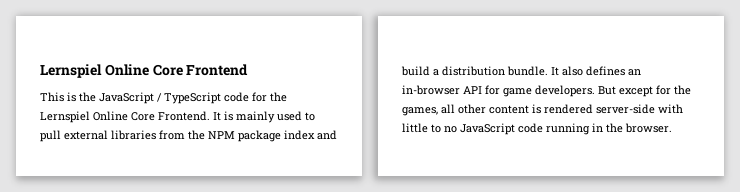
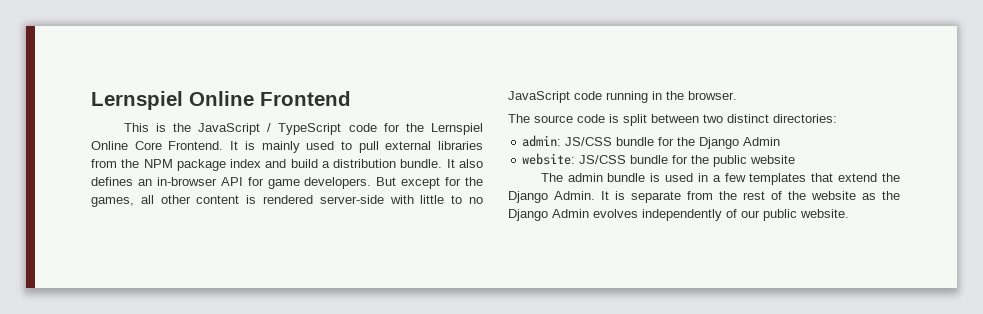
[40,64,183,78] Lernspiel Online Core -> [91,91,254,110] Lernspiel Online
(672, 128) none -> [508,114,837,126] [522,135,781,149] [522,153,796,167] [540,173,900,185] [508,191,900,203] [508,209,849,221] // The source code is split between two distinct directories: // admin: JS/CSS bundle for the Django Admin // website: JS/CSS bundle for the public website // The admin bundle is used in a few templates that extend the Django Admin. It is separate from the rest of the website as the Django Admin evolves independently of our public website.

